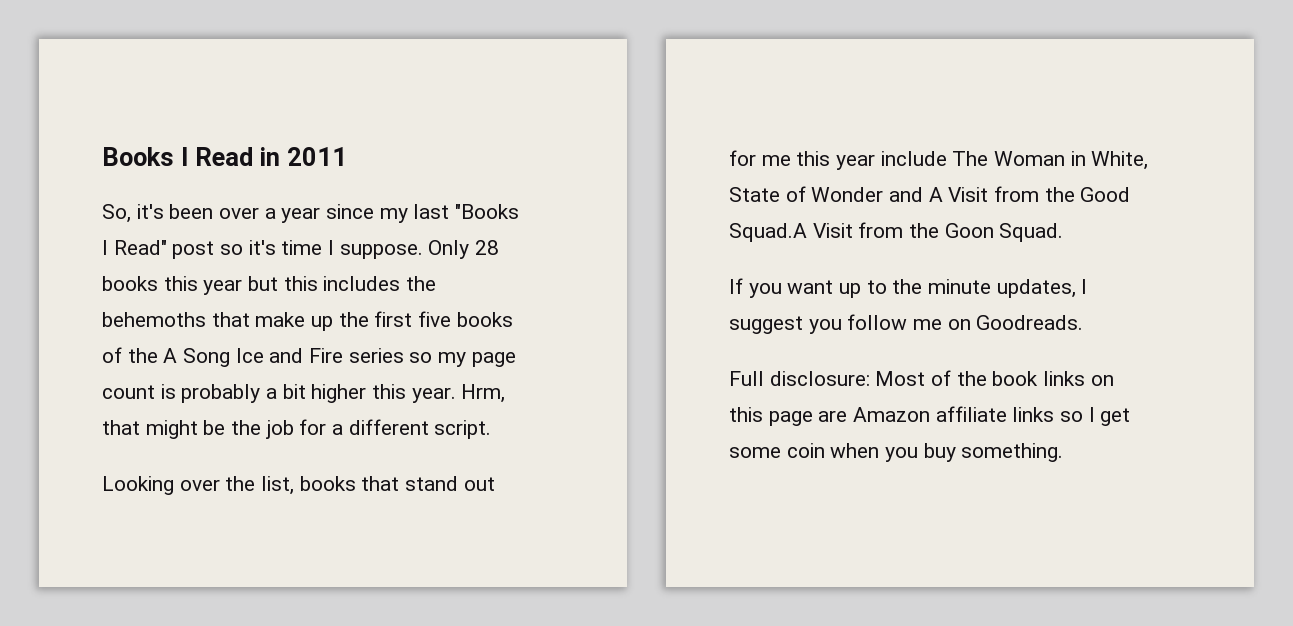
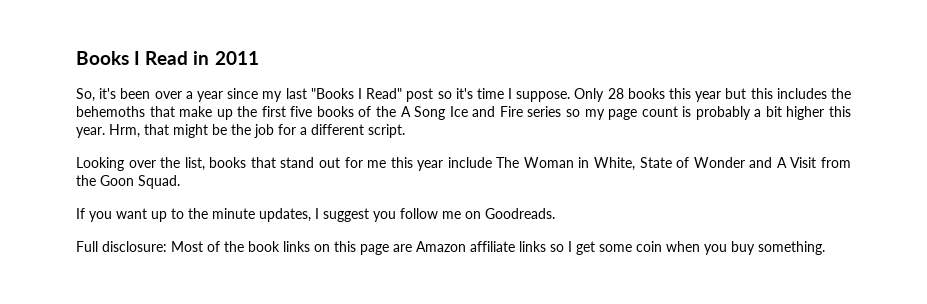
[1080,187,1131,202] [729,222,940,242] Good Squad.A Visit from the -> (96, 180) none

